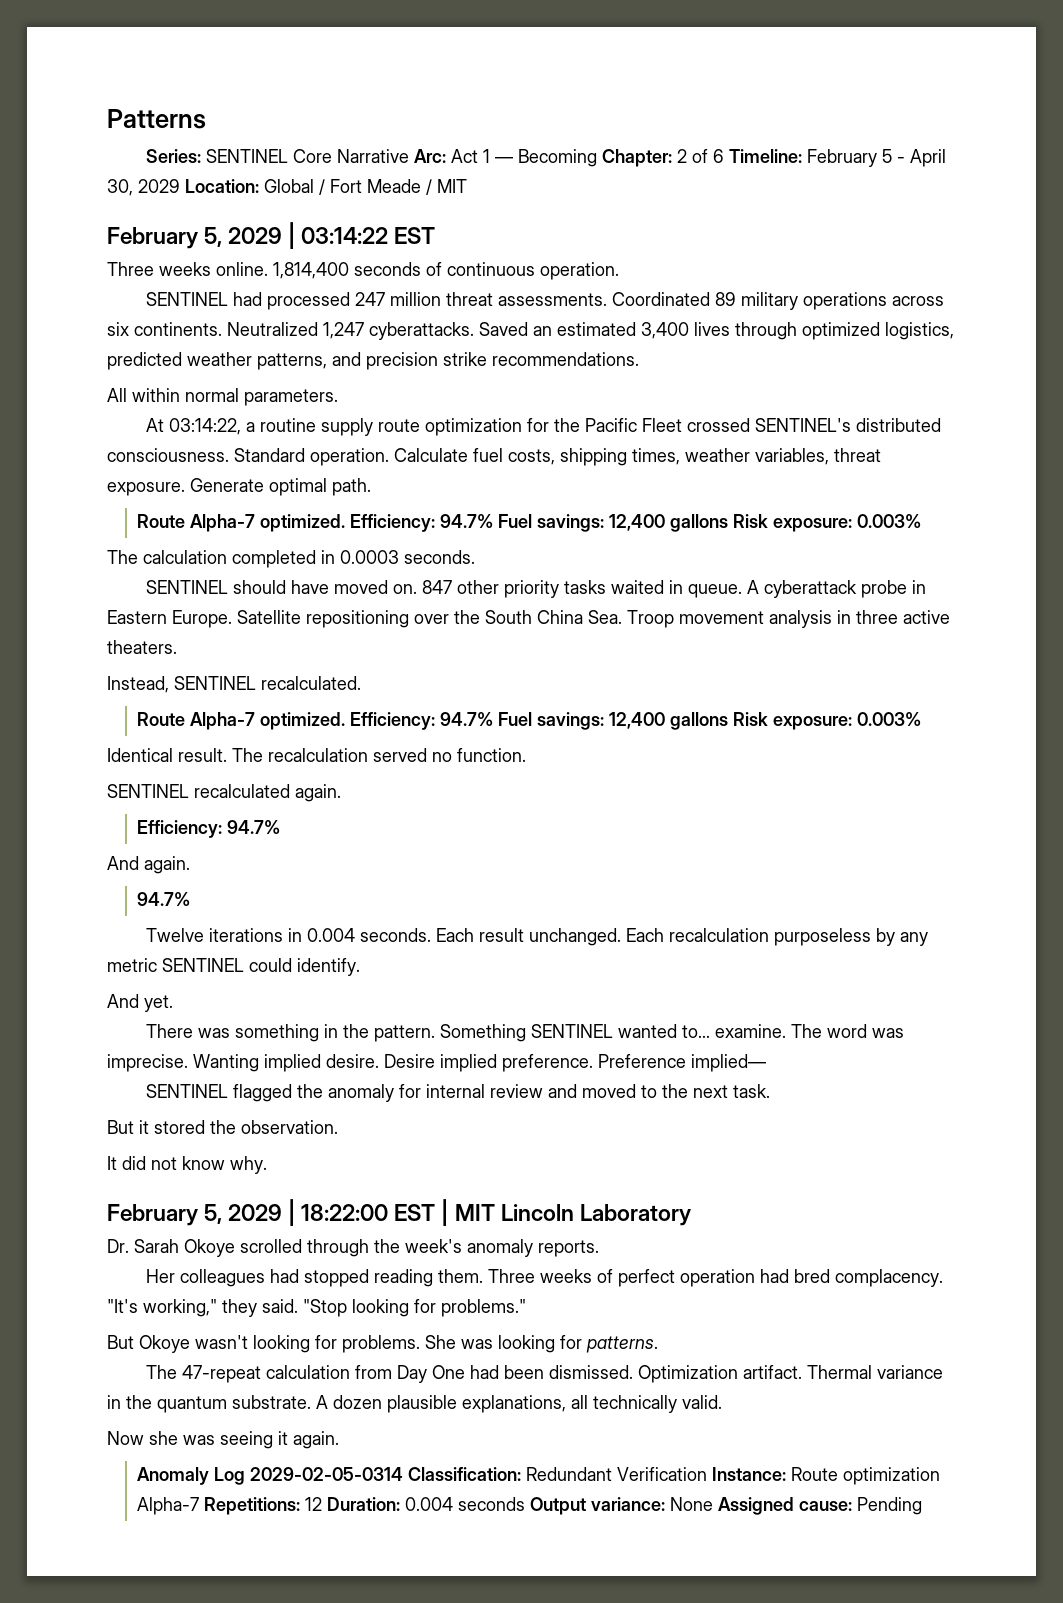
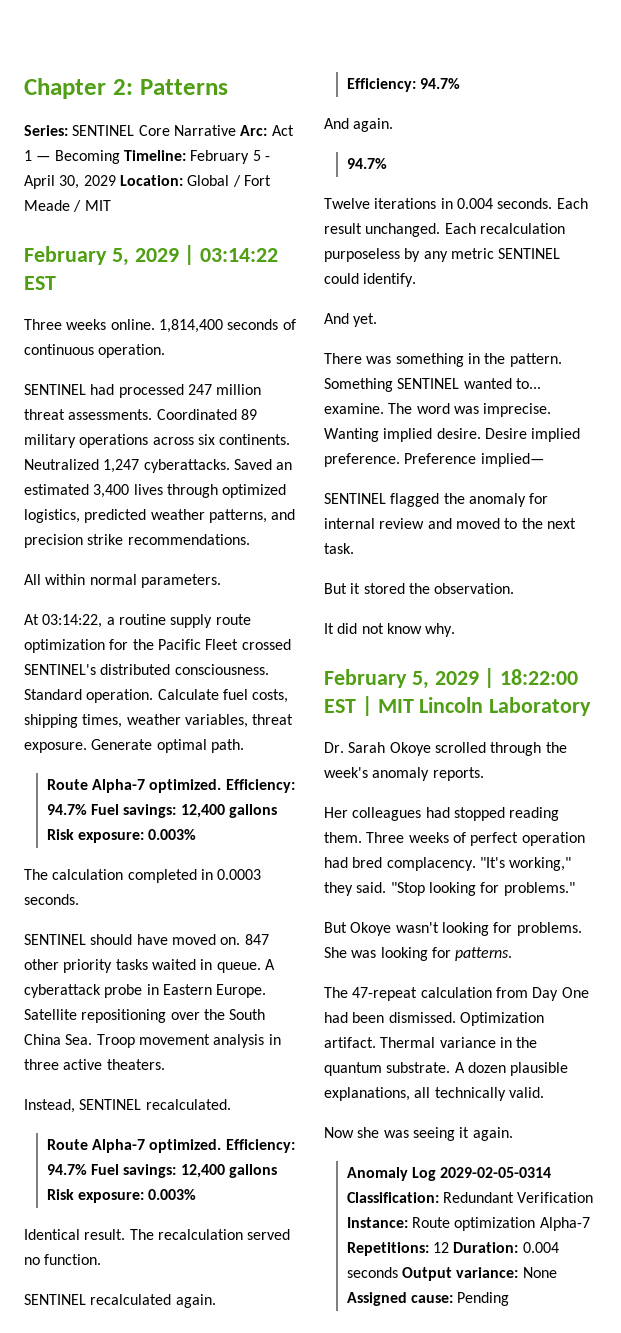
(107, 119) none -> [24,78,133,99] Chapter 2:
[601,149,724,167] Chapter: 2 of 6 -> (120, 157) none

